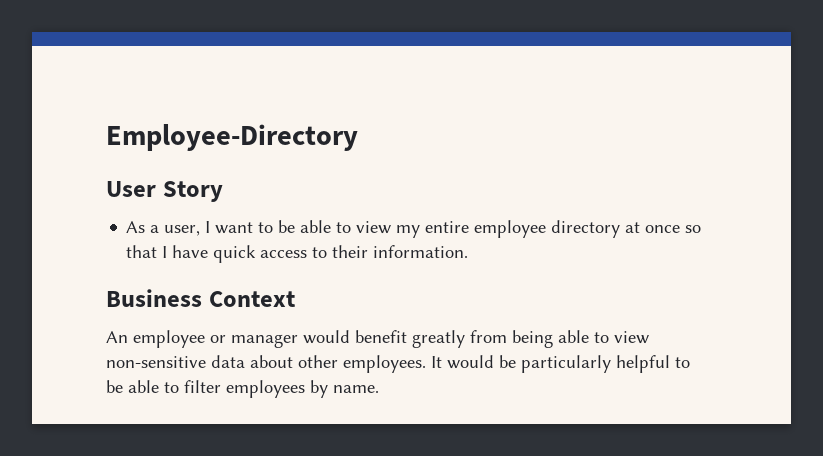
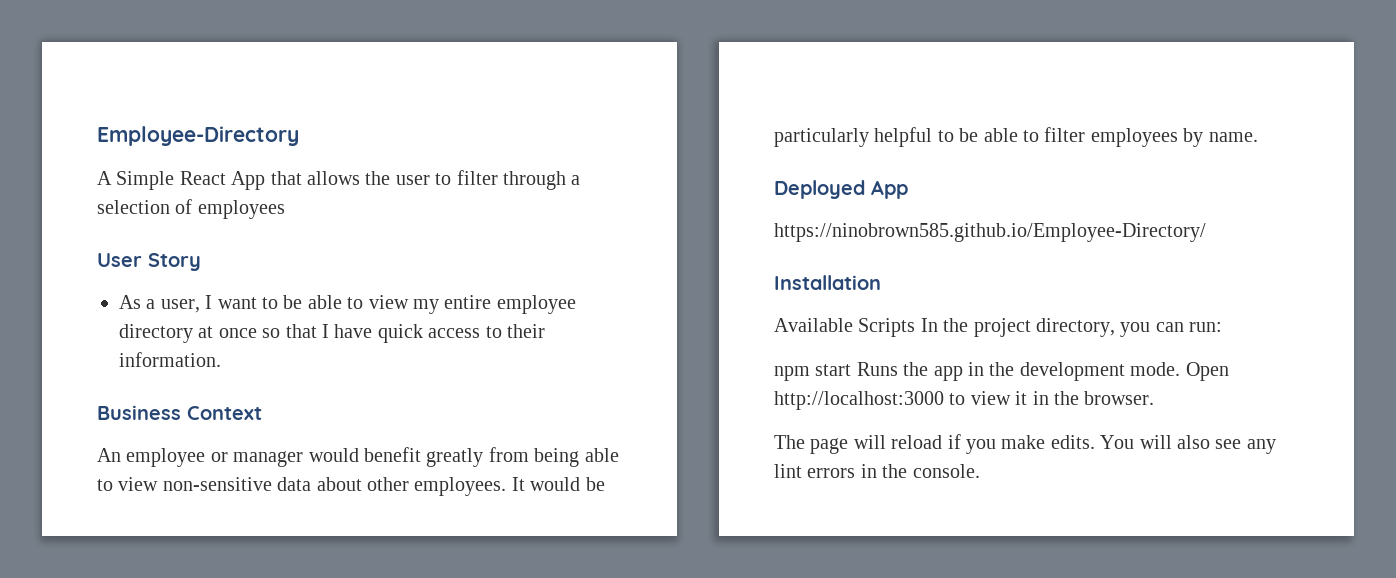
(358, 137) none -> [97,170,581,190] [97,199,285,219] // A Simple React App that allows the user to filter through a selection of employees
(379, 389) none -> [774,180,908,199] [774,223,1206,242] [774,275,881,290] [774,318,1223,337] [774,362,1229,381] [774,391,1155,410] [774,434,1276,454] [774,464,980,478] // Deployed App // https://ninobrown585.github.io/Employee-Directory/ // Installation // Available Scripts In the project directory, you can run: // npm start Runs the app in the development mode. Open http://localhost:3000 to view it in the browser. // The page will reload if you make edits. You will also see any lint errors in the console.

